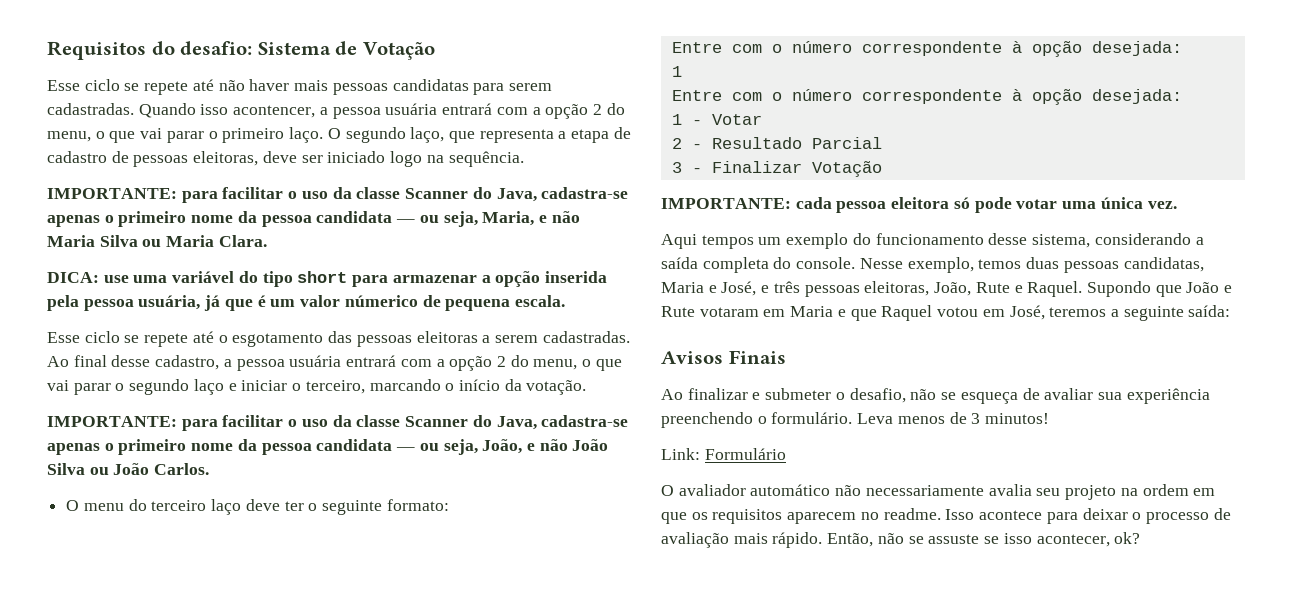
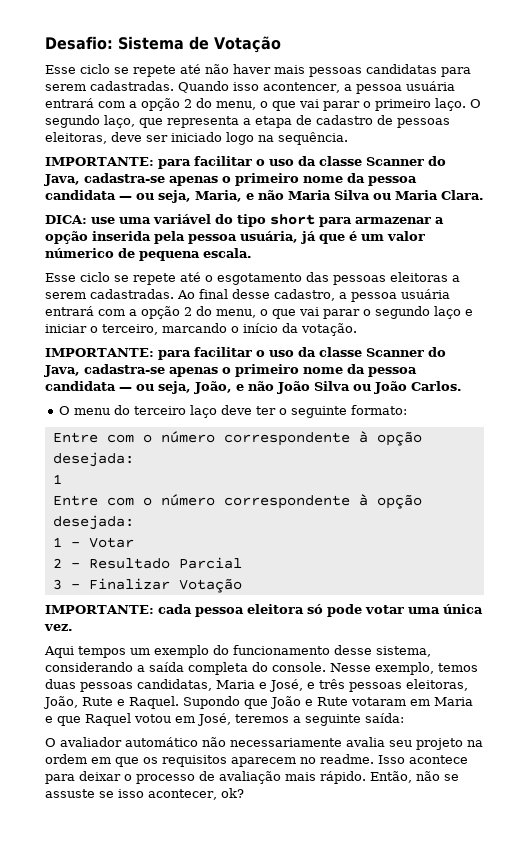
[47,41,253,60] Requisitos do desafio: -> [45,36,113,50] Desafio:
[661,350,786,364] [661,388,1210,404] [661,412,1050,428] [661,448,786,460] // Avisos Finais // Ao finalizar e submeter o desafio, não se esqueça de avaliar sua experiência preenchendo o formulário. Leva menos de 3 minutos! // Link: Formulário -> (404, 718) none

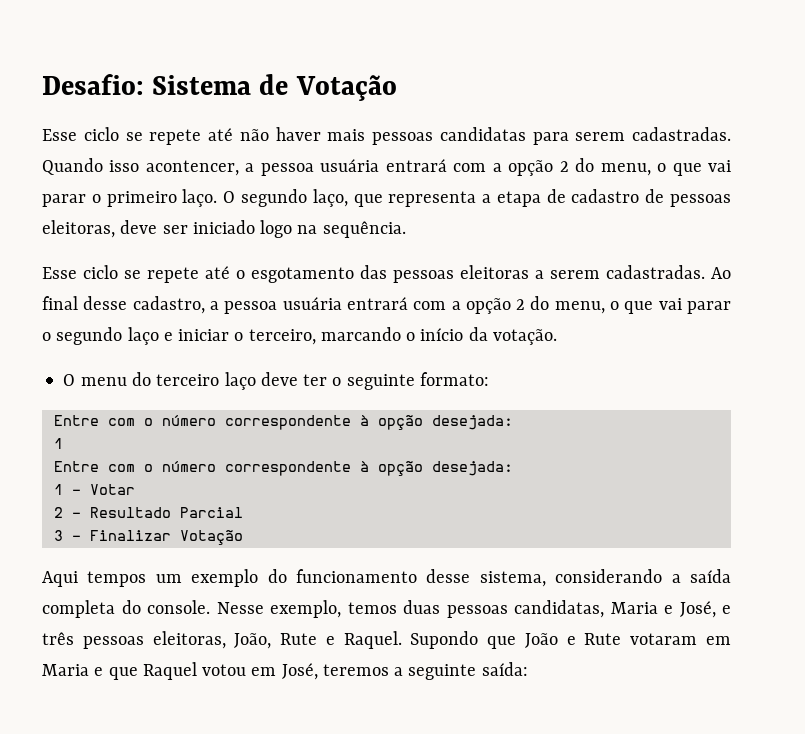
[45,156,446,169] [44,173,417,186] [45,190,484,203] [45,214,444,227] [45,231,425,244] [45,248,252,261] // IMPORTANTE: para facilitar o uso da classe Scanner do Java, cadastra-se apenas o primeiro nome da pessoa candidata — ou seja, Maria, e não Maria Silva ou Maria Clara. // DICA: use uma variável do tipo short para armazenar a opção inserida pela pessoa usuária, já que é um valor númerico de pequena escala. -> (406, 229) none
[45,347,446,360] [44,364,417,377] [45,381,462,394] // IMPORTANTE: para facilitar o uso da classe Scanner do Java, cadastra-se apenas o primeiro nome da pessoa candidata — ou seja, João, e não João Silva ou João Carlos. -> (557, 337) none
[45,604,483,617] [44,624,73,631] // IMPORTANTE: cada pessoa eleitora só pode votar uma única vez. -> (243, 537) none
[45,737,483,750] [45,754,468,767] [45,771,459,784] [45,788,244,800] // O avaliador automático não necessariamente avalia seu projeto na ordem em que os requisitos aparecem no readme. Isso acontece para deixar o processo de avaliação mais rápido. Então, não se assuste se isso acontecer, ok? -> (528, 669) none

